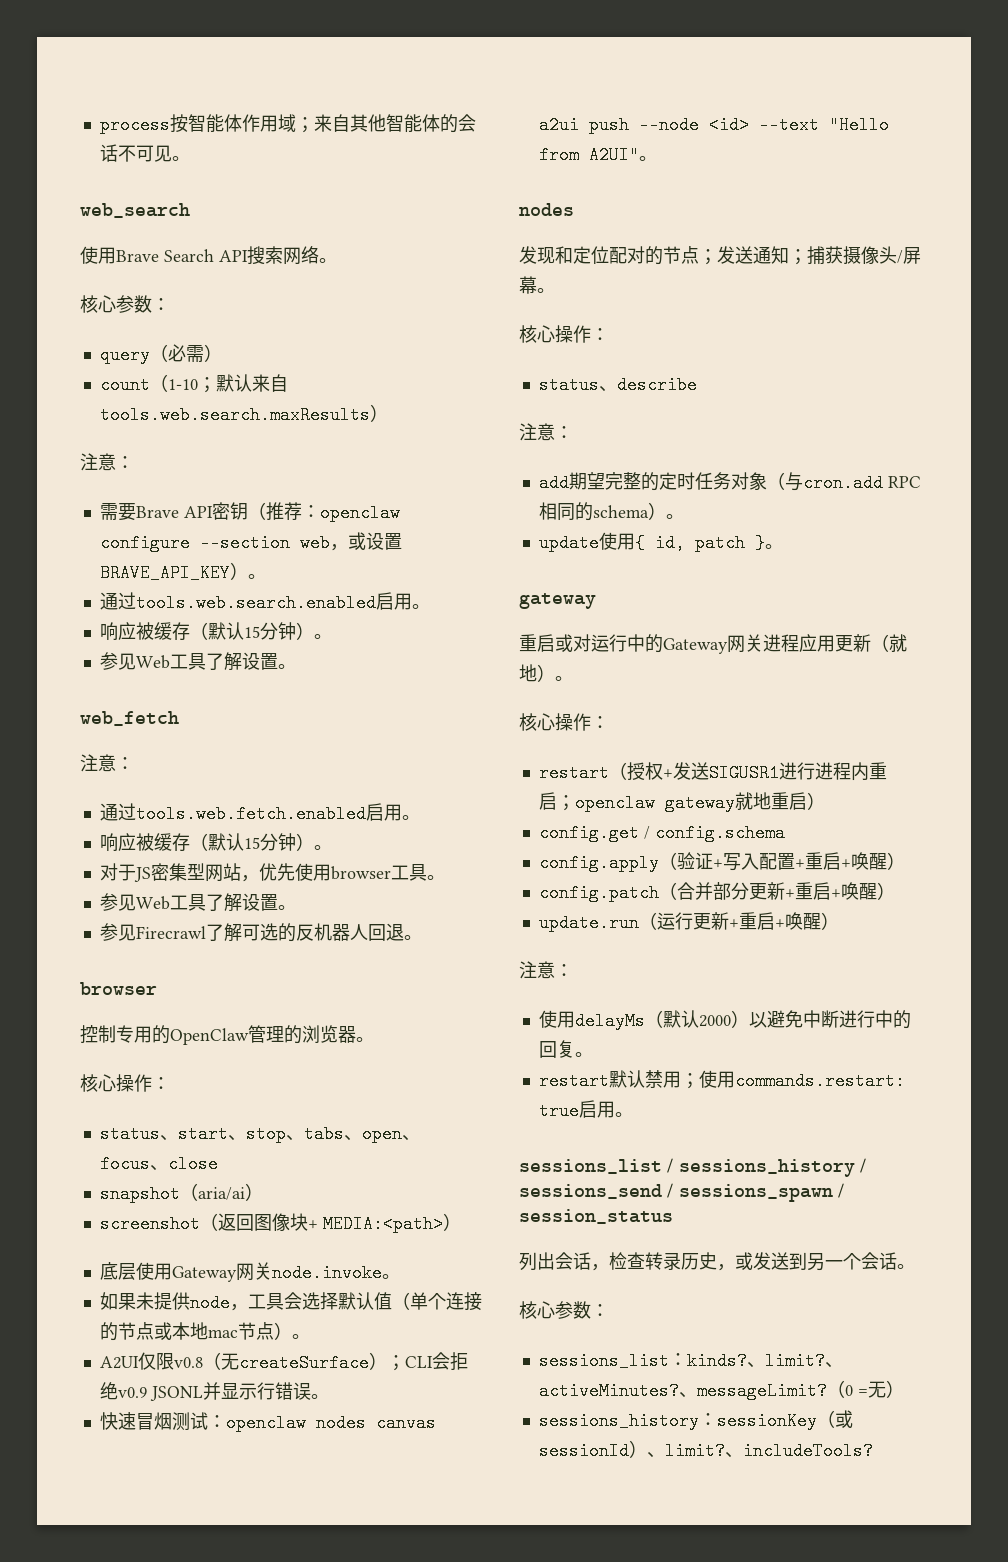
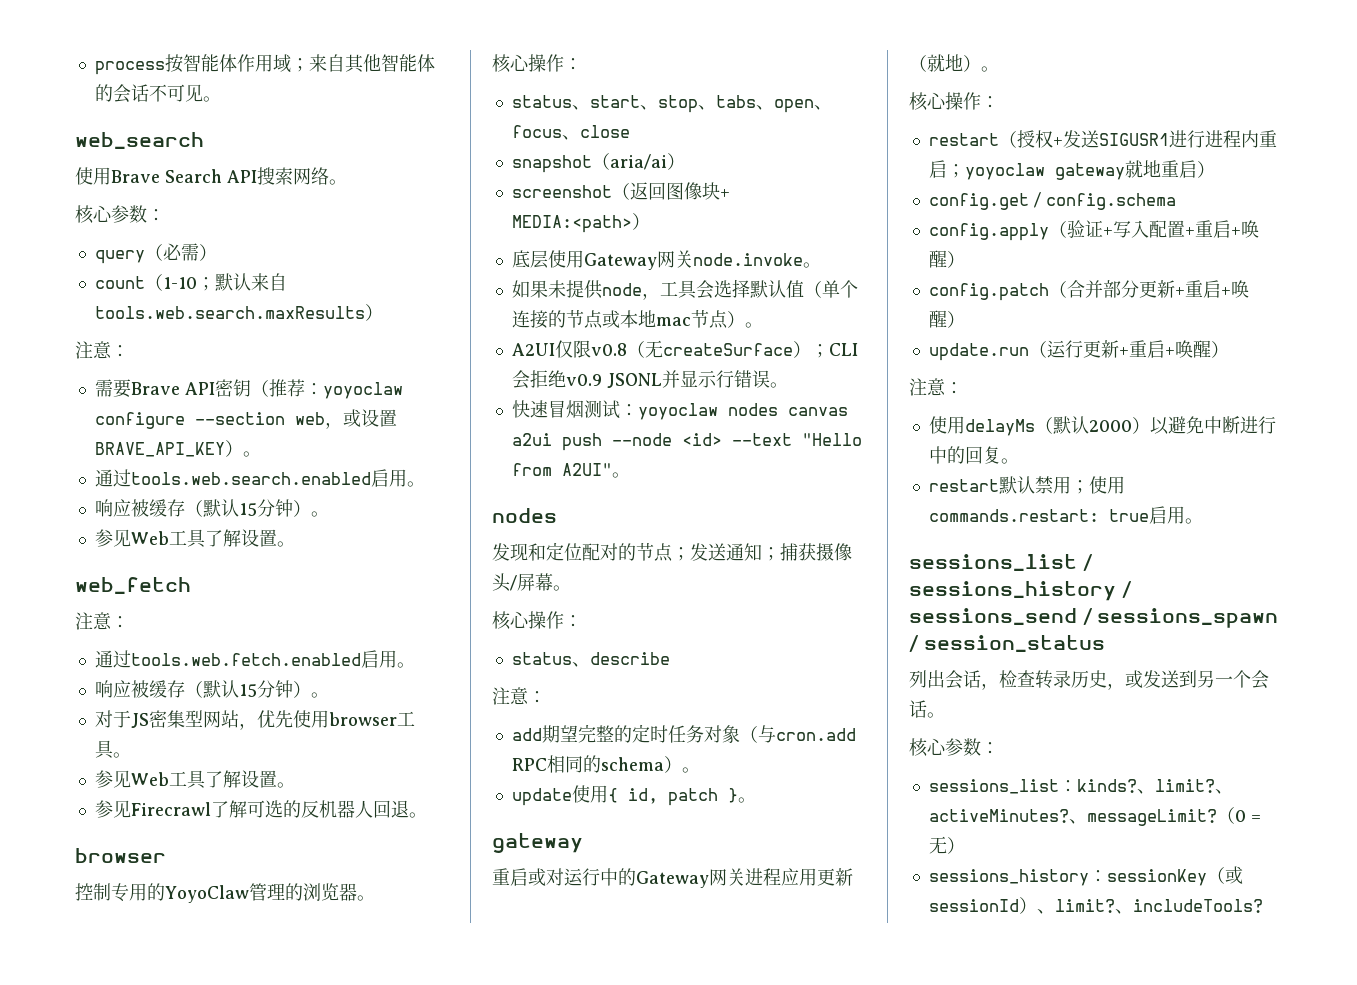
[319,504,400,522] openclaw -> [322,382,403,399] yoyoclaw
[170,1028,249,1045] OpenClaw -> [165,885,249,903] YoyoClaw
[225,1414,306,1432] openclaw -> [637,403,718,420] yoyoclaw
[574,794,655,812] openclaw -> [964,163,1045,180] yoyoclaw

